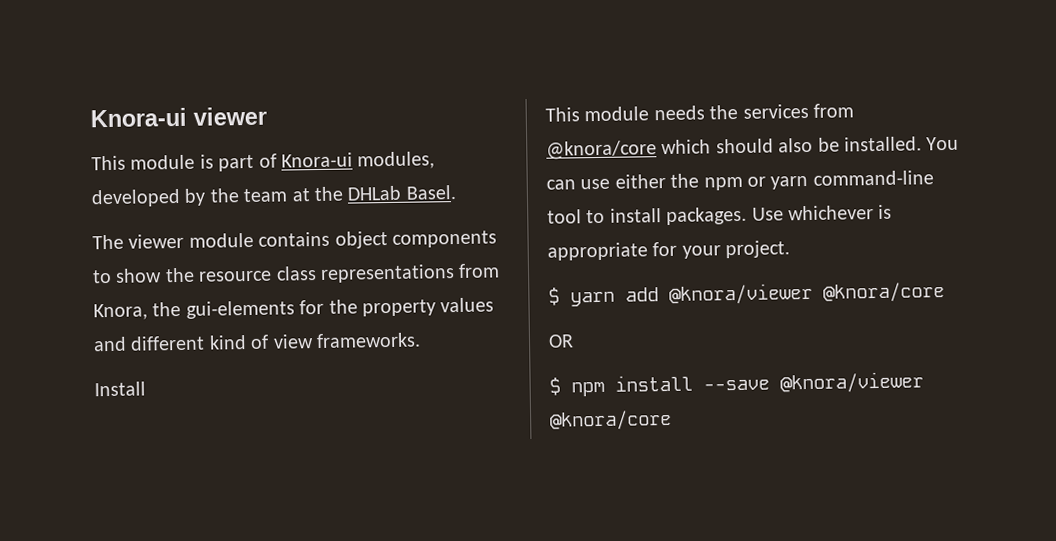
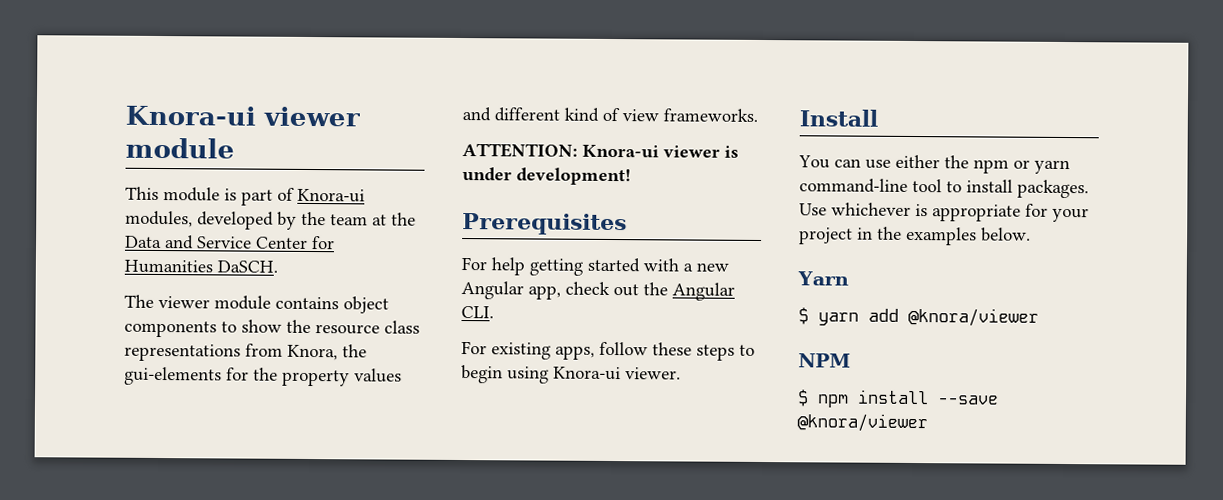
[90,106,267,128] Knora-ui viewer -> [125,105,360,127] [125,137,235,159] Knora-ui viewer module
[347,185,456,201] DHLab Basel. -> [125,235,335,250] [124,259,278,274] Data and Service Center for Humanities DaSCH.
[94,381,146,397] [545,103,854,122] [546,136,922,160] Install // This module needs the services from @knora/core which should also be installed. -> [462,143,739,159] [462,167,631,186] [462,213,627,236] [461,257,729,276] [461,281,735,301] [461,306,494,319] [461,341,755,361] [461,365,681,384] [799,109,878,127] ATTENTION: Knora-ui viewer is under development! // Prerequisites // For help getting started with a new Angular app, check out the Angular CLI. // For existing apps, follow these steps to begin using Knora-ui viewer. // Install //
[725,240,791,259] project. -> [799,226,1031,246] [797,271,849,286] project in the examples below. // Yarn
[823,282,945,303] [548,334,574,348] @knora/core // OR -> [798,353,851,368] // NPM
[550,409,672,431] @knora/core -> (928, 423) none

